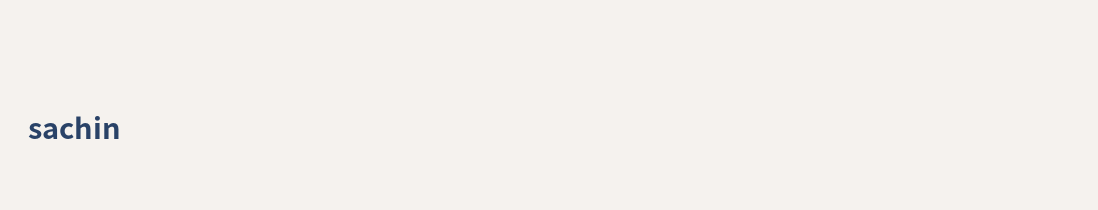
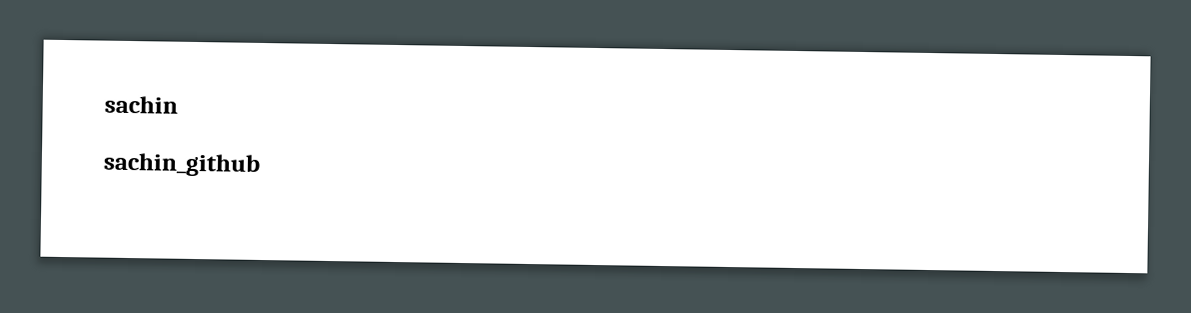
(121, 127) none -> [103,152,260,177] // sachin_github

